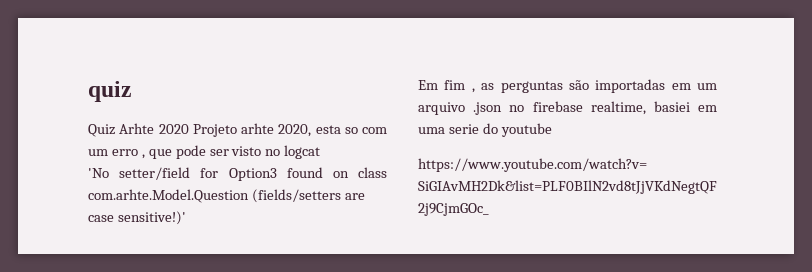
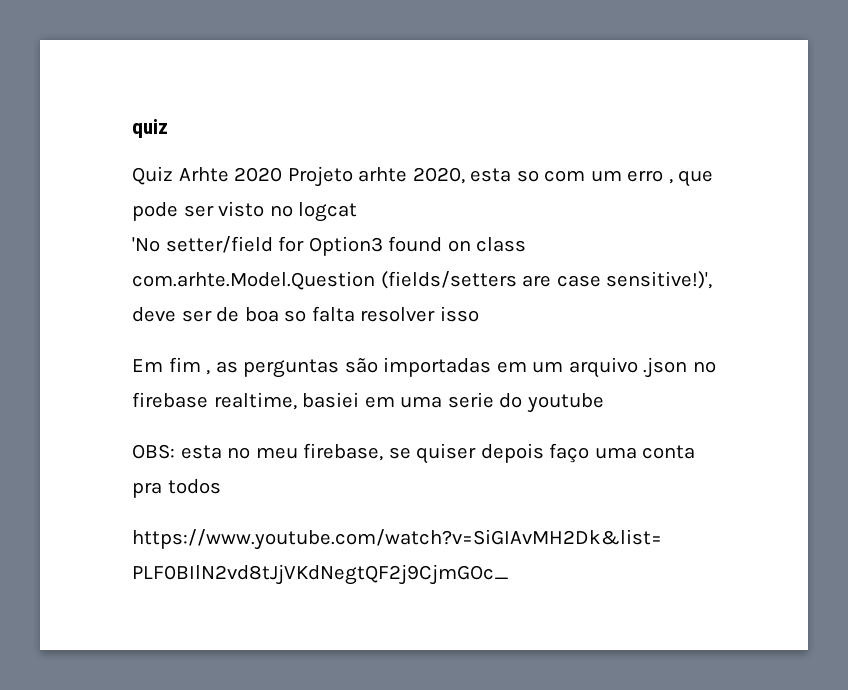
[117,211,186,225] sensitive!)' -> [606,271,713,289] [132,306,479,322] sensitive!)', deve ser de boa so falta resolver isso
(552, 130) none -> [132,443,696,464] [132,479,221,498] // OBS: esta no meu firebase, se quiser depois faço uma conta pra todos

